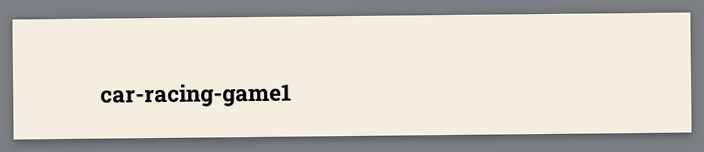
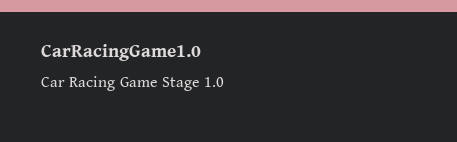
[100,82,292,108] car-racing-game1 -> [41,44,201,61] [41,76,225,91] CarRacingGame1.0 // Car Racing Game Stage 1.0

